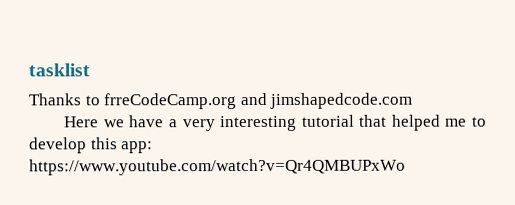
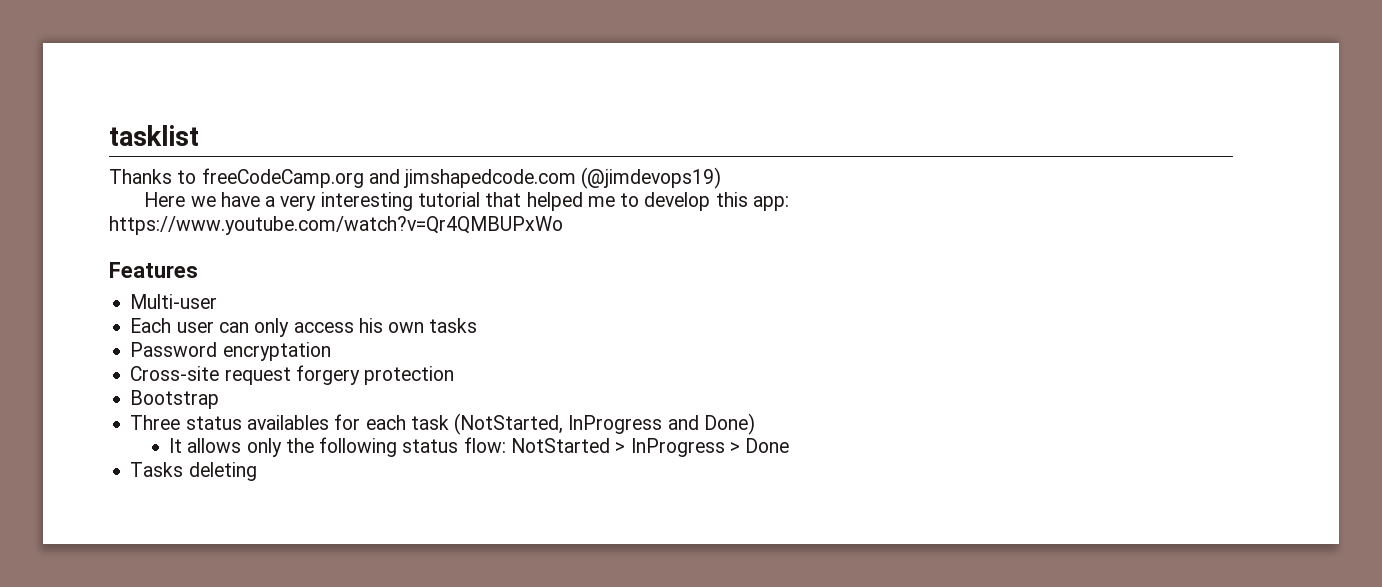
[103,93,238,110] frreCodeCamp.org -> [201,168,364,188] freeCodeCamp.org
(414, 100) none -> [581,167,722,189] (@jimdevops19)
(406, 167) none -> [109,262,198,278] [130,294,218,309] [130,318,478,337] [130,342,331,361] [130,365,455,385] [130,390,220,409] [130,413,755,435] [169,437,790,457] [130,462,257,481] // Features // Multi-user // Each user can only access his own tasks // Password encryptation // Cross-site request forgery protection // Bootstrap // Three status availables for each task (NotStarted, InProgress and Done) // It allows only the following status flow: NotStarted > InProgress > Done // Tasks deleting

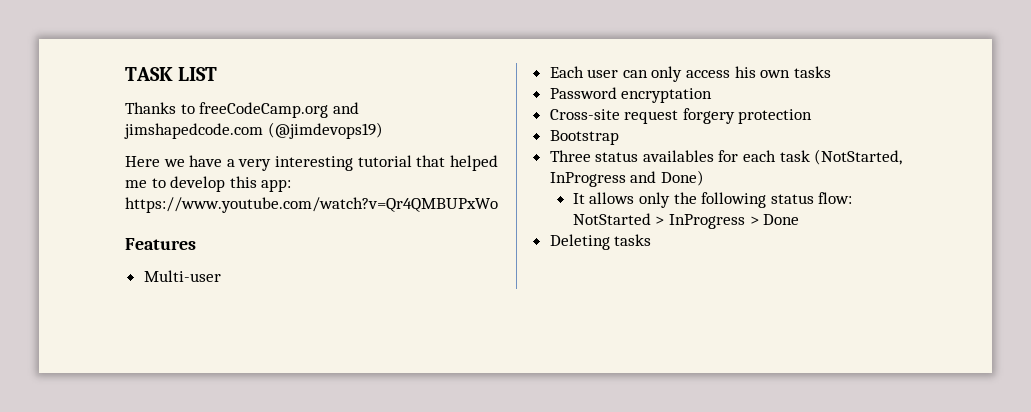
[109,125,199,146] tasklist -> [125,67,218,81] TASK LIST
[130,462,257,481] Tasks deleting -> [549,234,652,250] Deleting tasks

